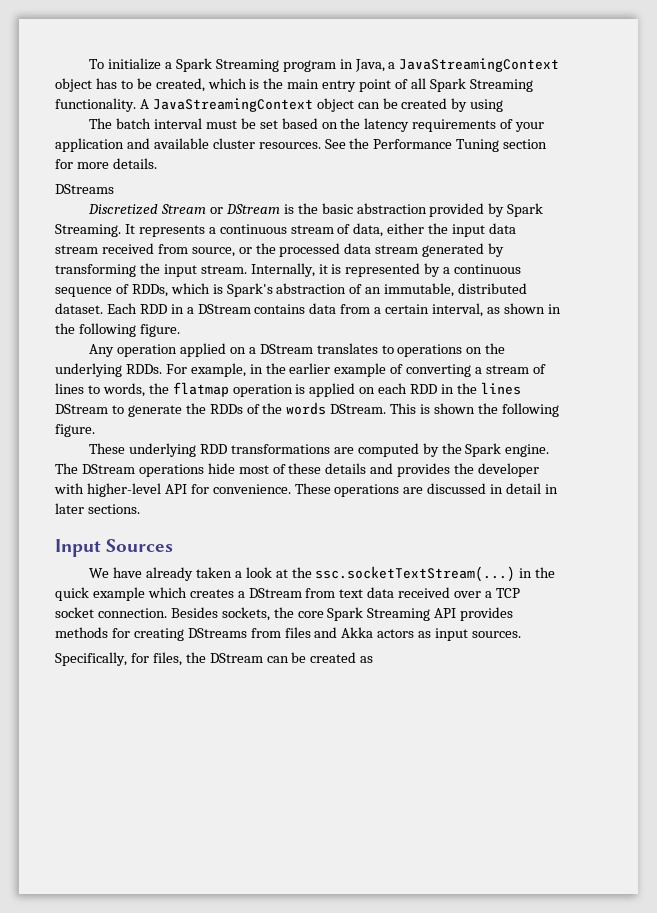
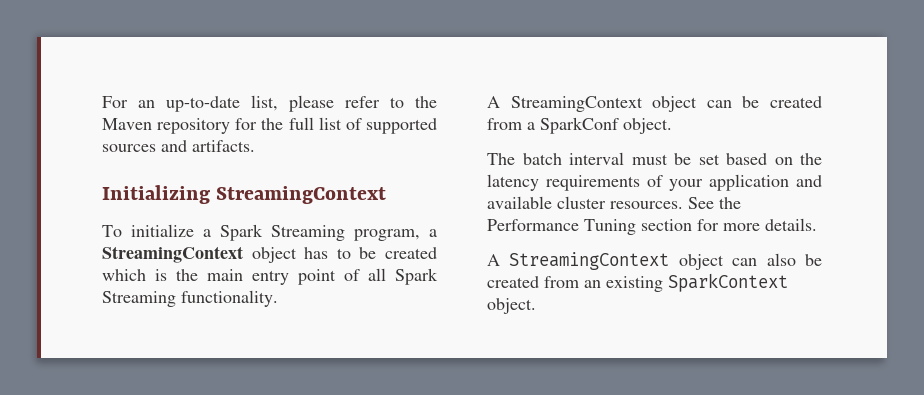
(89, 64) none -> [102,95,437,112] [102,117,437,134] [102,140,255,152] [102,185,387,204] For an up-to-date list, please refer to the Maven repository for the full list of supported sources and artifacts. // Initializing StreamingContext //
[282,58,560,72] program in Java, a JavaStreamingContext -> [354,229,437,241] [102,246,243,263] program, a StreamingContext
[155,78,205,92] created, -> [385,247,437,259] created
[139,98,313,112] A JavaStreamingContext -> [487,96,643,112] // A StreamingContext
[451,98,504,112] by using -> [487,117,672,134] from a SparkConf object.
[55,184,114,194] [88,203,544,217] [55,223,517,237] [55,243,505,257] [55,263,522,277] [55,283,528,297] [55,303,561,317] [55,323,180,337] [89,343,506,357] [55,363,546,377] [55,382,521,397] [55,402,559,417] [55,424,95,437] [89,443,550,457] [55,463,540,477] [54,483,559,497] [55,503,140,514] [55,539,174,557] [89,566,556,582] [55,587,520,601] [55,607,514,621] [55,627,522,641] [55,652,374,666] DStreams // Discretized Stream or DStream is the basic abstraction provided by Spark Streaming. It represents a continuous stream of data, either the input data stream received from source, or the processed data stream generated by transforming the input stream. Internally, it is represented by a continuous sequence of RDDs, which is Spark's abstraction of an immutable, distributed dataset. Each RDD in a DStream contains data from a certain interval, as shown in the following figure. // Any operation applied on a DStream translates to operations on the underlying RDDs. For example, in the earlier example of converting a stream of lines to words, the flatmap operation is applied on each RDD in the lines DStream to generate the RDDs of the words DStream. This is shown the following figure. // These underlying RDD transformations are computed by the Spark engine. The DStream operations hide most of these details and provides the developer with higher-level API for convenience. These operations are discussed in detail in later sections. // Input Sources // We have already taken a look at the ssc.socketTextStream(...) in the quick example which creates a DStream from text data received over a TCP socket connection. Besides sockets, the core Spark Streaming API provides methods for creating DStreams from files and Akka actors as input sources. // Specifically, for files, the DStream can be created as -> [487,252,822,270] [487,273,788,292] [487,298,536,314] A StreamingContext object can also be created from an existing SparkContext object.

